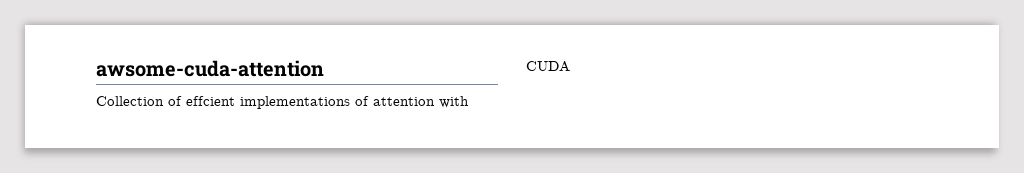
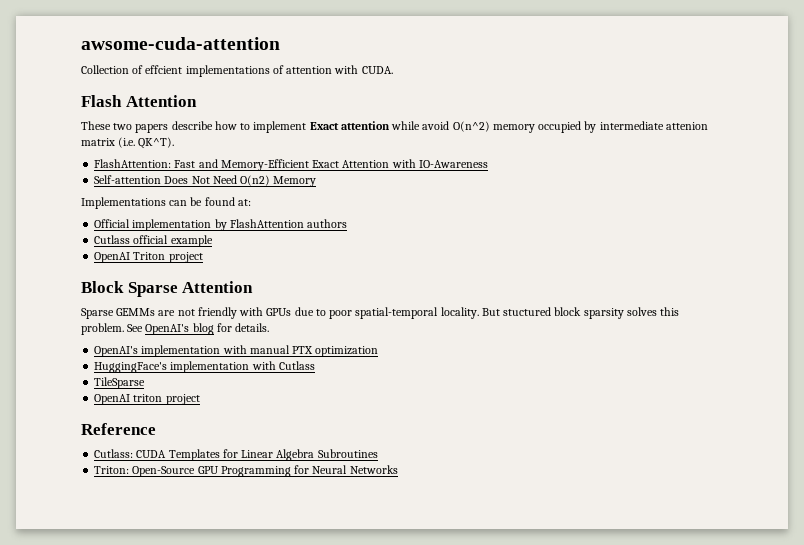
[526,61,570,72] CUDA -> [361,66,393,74] [81,95,197,107] [81,121,708,133] [81,137,175,149] [94,159,488,171] [94,175,317,187] [81,197,251,209] [94,219,348,231] [94,235,213,247] [94,252,203,263] [81,281,254,297] [81,307,680,319] [81,323,270,335] [94,345,379,357] [94,361,315,373] [94,377,146,389] [94,394,200,405] [81,423,156,435] [94,449,378,461] [94,465,398,477] CUDA. // Flash Attention // These two papers describe how to implement Exact attention while avoid O(n^2) memory occupied by intermediate attenion matrix (i.e. QK^T). // FlashAttention: Fast and Memory-Efficient Exact Attention with IO-Awareness // Self-attention Does Not Need O(n2) Memory // Implementations can be found at: // Official implementation by FlashAttention authors // Cutlass official example // OpenAI Triton project // Block Sparse Attention // Sparse GEMMs are not friendly with GPUs due to poor spatial-temporal locality. But stuctured block sparsity solves this problem. See OpenAI's blog for details. // OpenAI's implementation with manual PTX optimization // HuggingFace's implementation with Cutlass // TileSparse // OpenAI triton project // Reference // Cutlass: CUDA Templates for Linear Algebra Subroutines // Triton: Open-Source GPU Programming for Neural Networks

